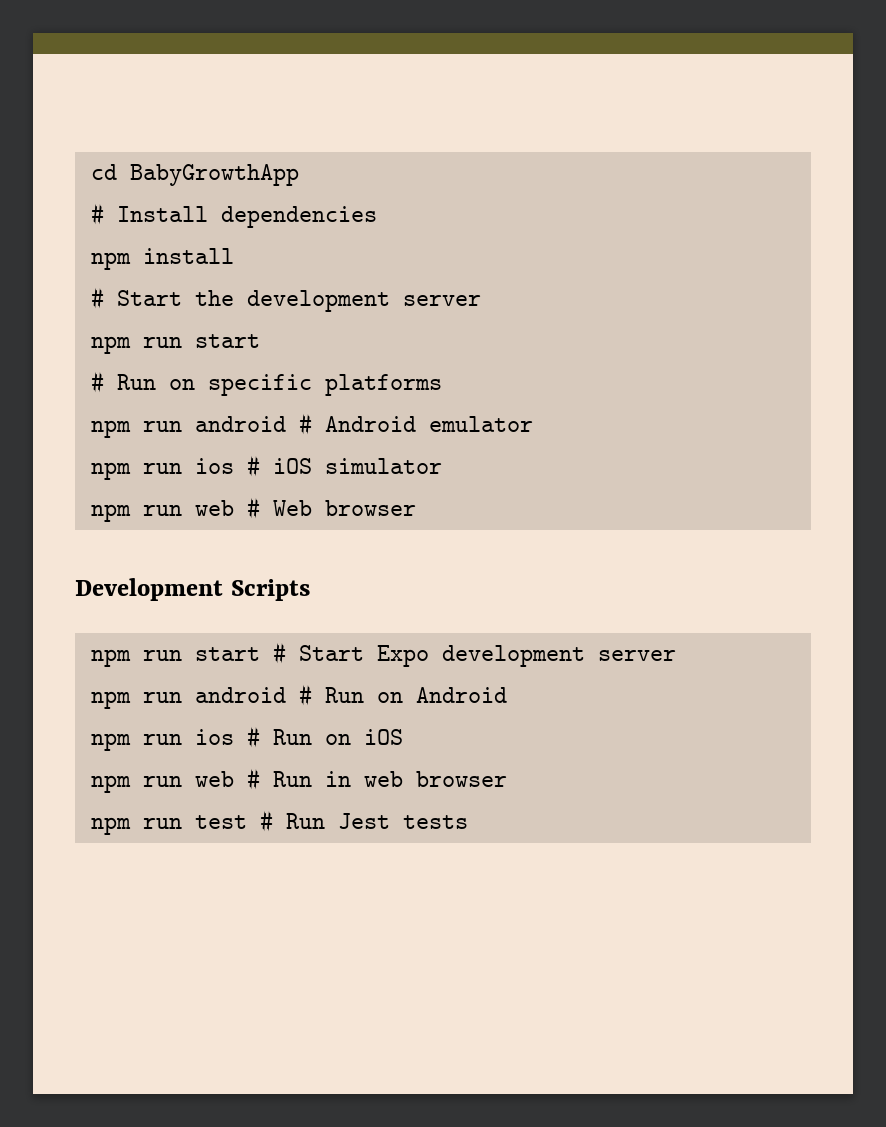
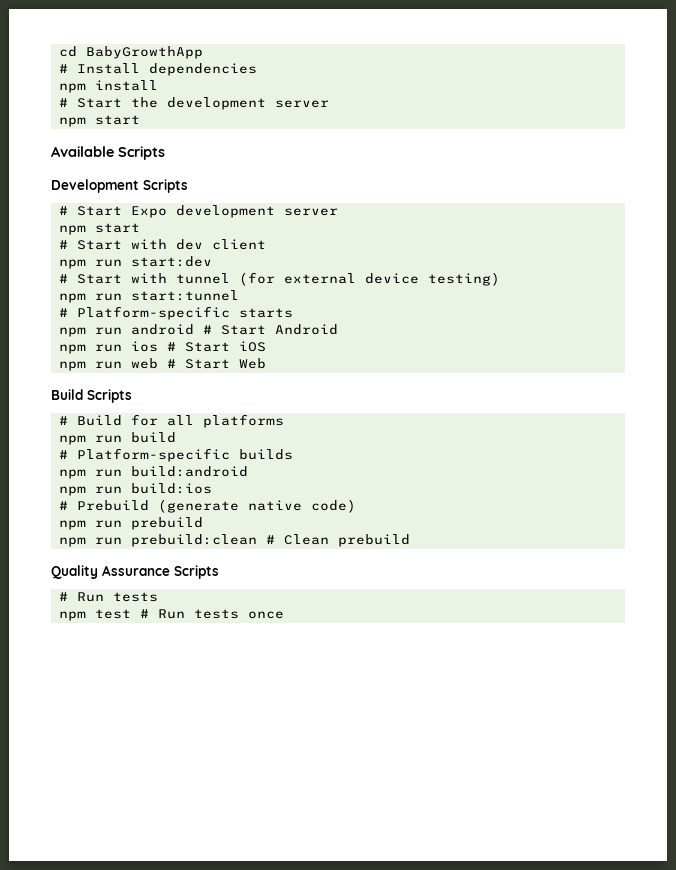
[142,334,260,348] [90,371,442,396] [90,413,533,438] [90,455,442,480] [90,497,416,522] run start // # Run on specific platforms // npm run android # Android emulator // npm run ios # iOS simulator // npm run web # Web browser -> [94,115,140,125] [51,146,165,160] start // Available Scripts
[90,647,260,667] npm run start -> (188, 186) none
[90,684,403,709] // npm run android # Run on -> [58,223,140,235] [58,239,266,250] [58,256,212,269] [58,272,500,286] [58,290,239,303] [58,306,293,320] [58,324,266,337] // npm start // # Start with dev client // npm run start:dev // # Start with tunnel (for external device testing) // npm run start:tunnel // # Platform-specific starts // npm run android # Start
[272,729,351,745] Run on -> [184,342,230,352] Start
[272,771,507,787] [90,817,182,835] Run in web browser // npm run -> [184,358,266,369] [51,389,132,403] [58,414,284,428] [58,432,176,445] [58,448,293,462] [58,466,248,479] [58,483,212,496] [58,499,356,513] [58,517,203,530] [58,534,410,547] [51,565,219,579] [58,592,158,602] [58,611,86,621] Start Web // Build Scripts // # Build for all platforms // npm run build // # Platform-specific builds // npm run build:android // npm run build:ios // # Prebuild (generate native code) // npm run prebuild // npm run prebuild:clean # Clean prebuild // Quality Assurance Scripts // # Run tests // npm
[337,813,468,829] Jest tests -> [193,609,284,619] tests once

